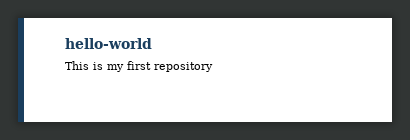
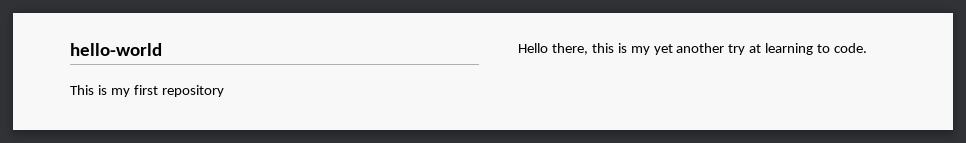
(213, 67) none -> [518,43,868,55] // Hello there, this is my yet another try at learning to code.

